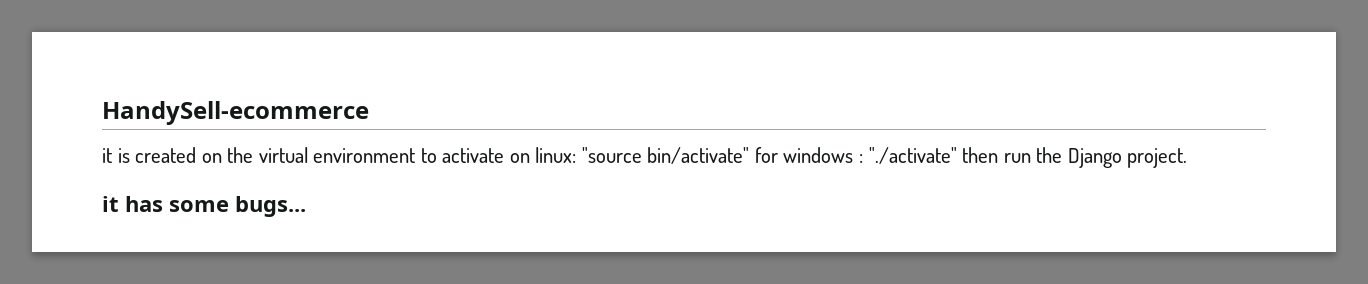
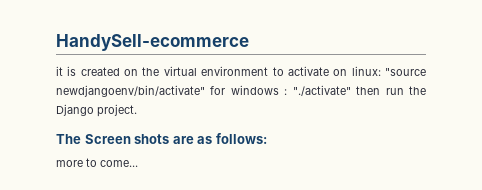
[647,147,750,164] bin/activate" -> [56,85,205,97] newdjangoenv/bin/activate"
[102,196,306,217] it has some bugs... -> [56,133,267,144] [56,158,138,167] The Screen shots are as follows: // more to come...

